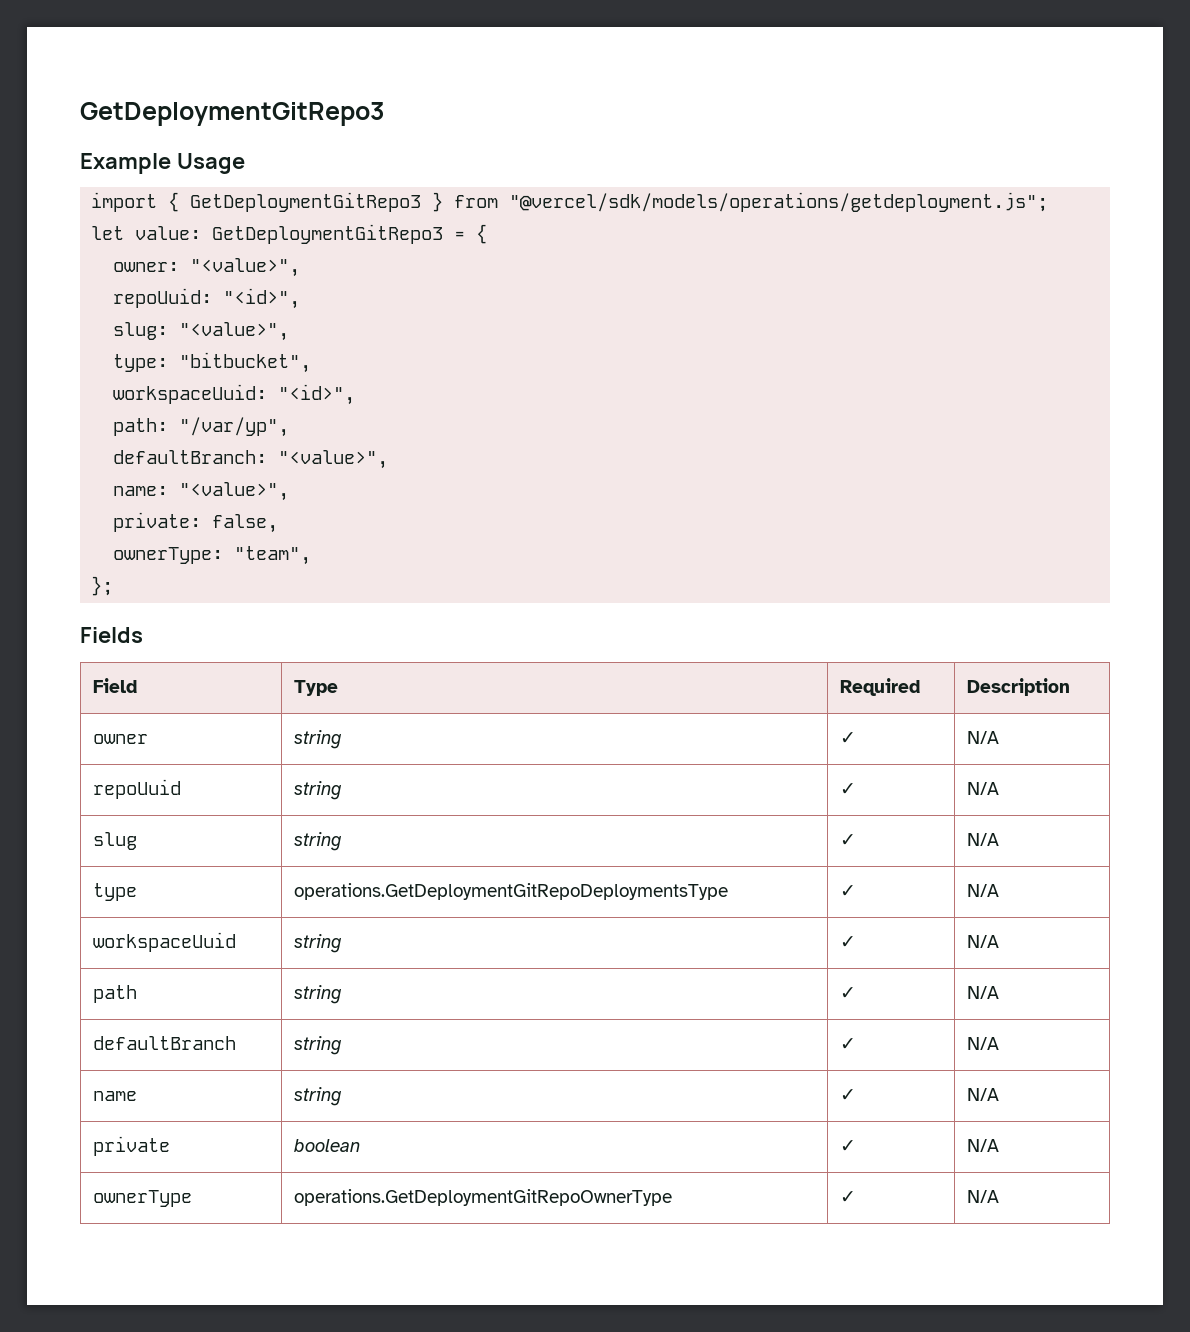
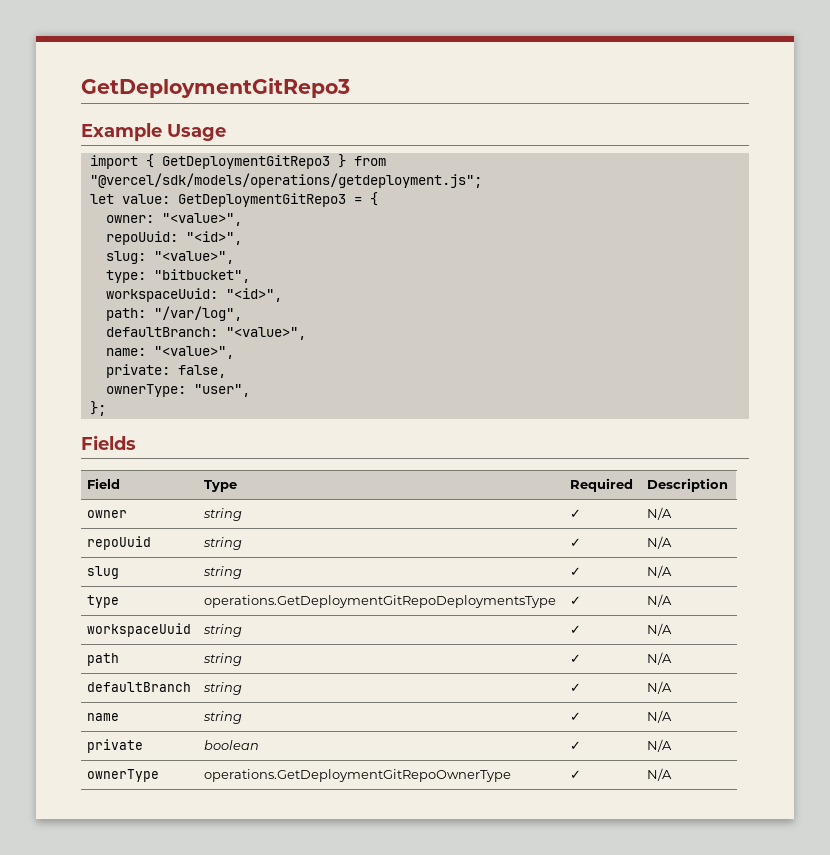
[179,417,290,437] "/var/yp", -> [153,306,242,321] "/var/log",
[234,546,312,565] "team", -> [193,384,250,397] "user",

